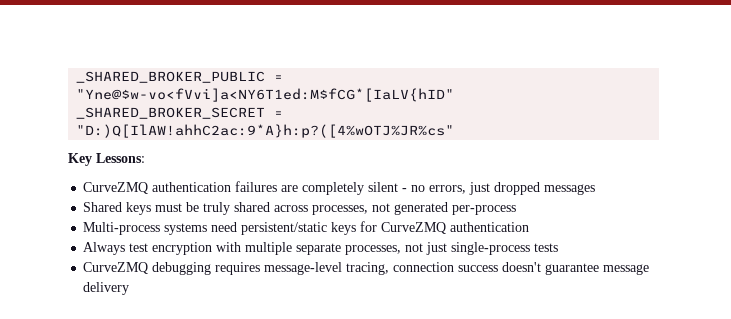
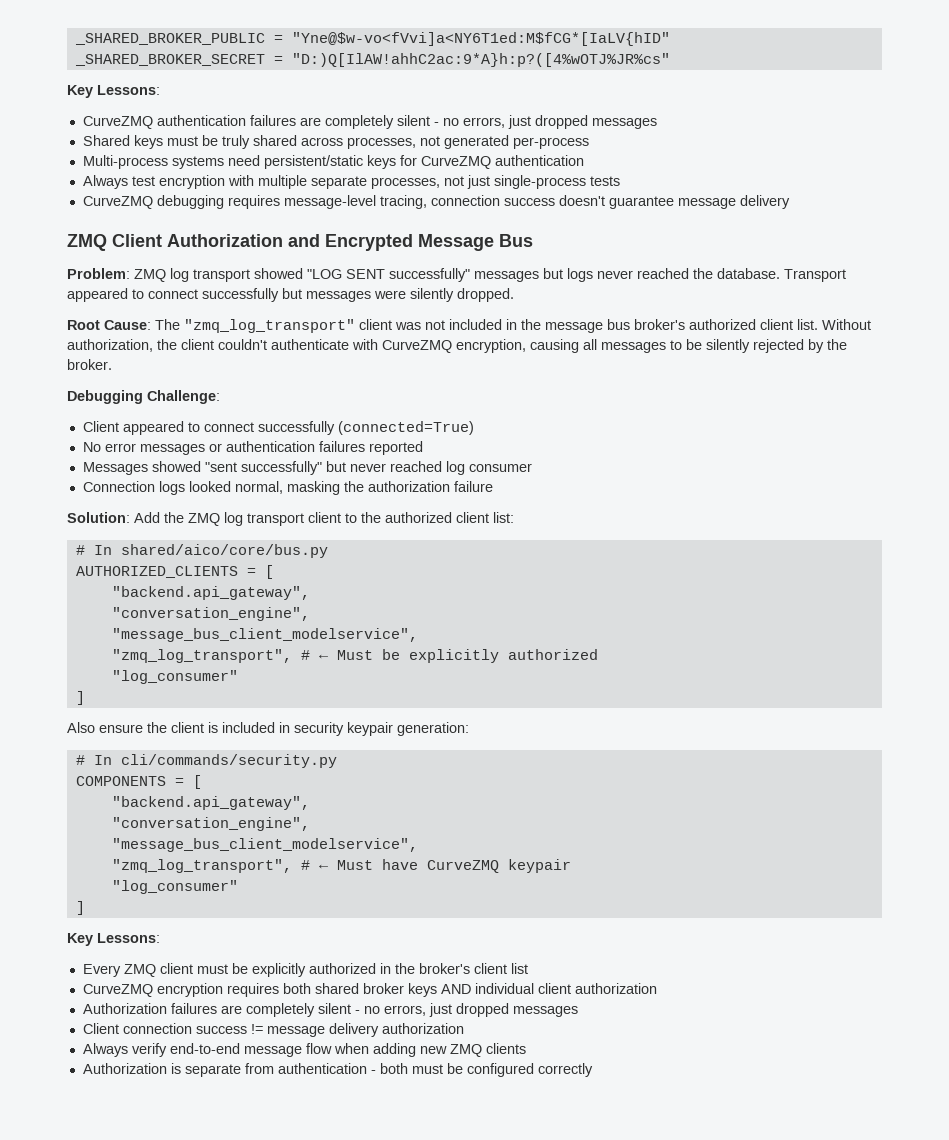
(130, 288) none -> [67,234,533,251] [67,268,846,282] [67,288,514,302] [67,319,871,333] [67,339,847,353] [67,359,112,370] [67,390,220,404] [82,421,474,435] [82,441,423,455] [82,461,532,475] [82,481,493,495] [67,512,514,526] [75,544,328,558] [75,565,274,579] [111,586,310,600] [111,607,310,621] [111,628,418,642] [111,649,598,663] [111,670,238,684] [75,691,85,705] [67,722,469,736] [75,754,337,768] [75,775,202,789] [111,796,310,810] [111,817,310,831] [111,838,418,852] [111,859,571,873] [111,880,238,894] [75,901,85,915] [67,933,160,946] [82,963,528,977] [82,983,657,997] [82,1003,578,1017] [82,1023,464,1037] [82,1043,526,1057] [82,1063,593,1077] // ZMQ Client Authorization and Encrypted Message Bus // Problem: ZMQ log transport showed "LOG SENT successfully" messages but logs never reached the database. Transport appeared to connect successfully but messages were silently dropped. // Root Cause: The "zmq_log_transport" client was not included in the message bus broker's authorized client list. Without authorization, the client couldn't authenticate with CurveZMQ encryption, causing all messages to be silently rejected by the broker. // Debugging Challenge: // Client appeared to connect successfully (connected=True) // No error messages or authentication failures reported // Messages showed "sent successfully" but never reached log consumer // Connection logs looked normal, masking the authorization failure // Solution: Add the ZMQ log transport client to the authorized client list: // # In shared/aico/core/bus.py // AUTHORIZED_CLIENTS = [ // "backend.api_gateway", // "conversation_engine", // "message_bus_client_modelservice", // "zmq_log_transport", # ← Must be explicitly authorized // "log_consumer" // ] // Also ensure the client is included in security keypair generation: // # In cli/commands/security.py // COMPONENTS = [ // "backend.api_gateway", // "conversation_engine", // "message_bus_client_modelservice", // "zmq_log_transport", # ← Must have CurveZMQ keypair // "log_consumer" // ] // Key Lessons: // Every ZMQ client must be explicitly authorized in the broker's client list // CurveZMQ encryption requires both shared broker keys AND individual client authorization // Authorization failures are completely silent - no errors, just dropped messages // Client connection success != message delivery authorization // Always verify end-to-end message flow when adding new ZMQ clients // Authorization is separate from authentication - both must be configured correctly

